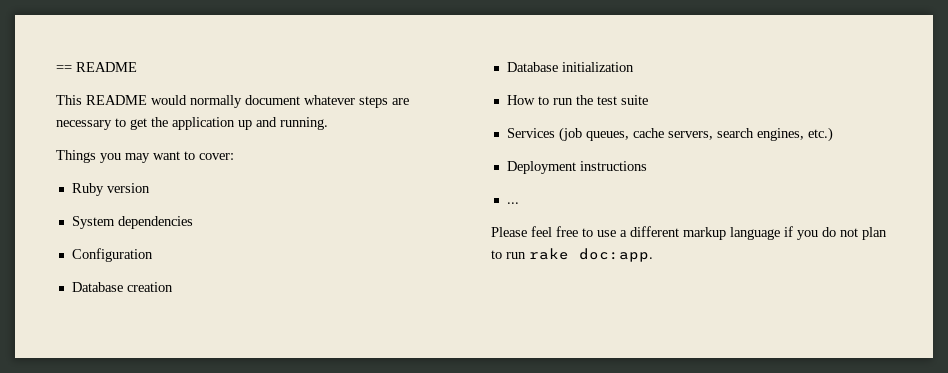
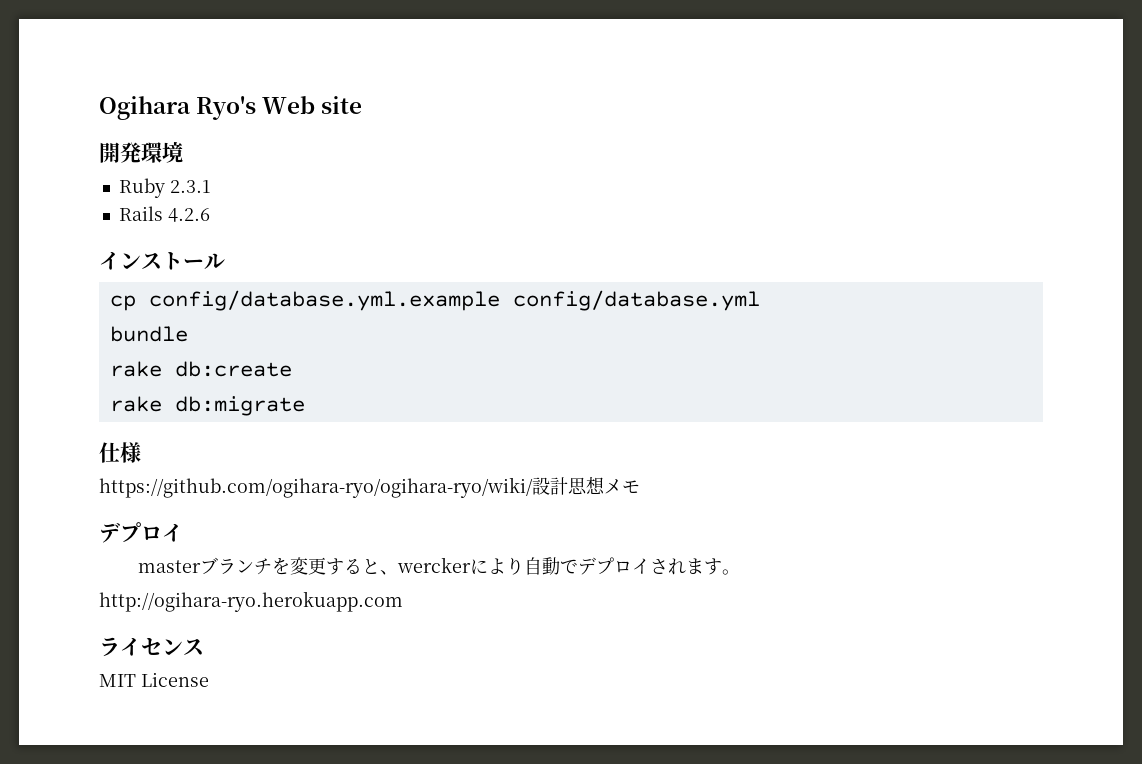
[56,62,137,72] [56,95,409,108] [56,117,328,130] [56,150,234,163] [71,183,150,196] [71,216,193,229] [71,248,153,262] [71,282,173,292] [506,62,634,72] [506,95,648,105] [506,127,833,142] [506,161,647,174] [506,202,519,204] [491,226,887,240] [491,248,653,262] == README // This README would normally document whatever steps are necessary to get the application up and running. // Things you may want to cover: // Ruby version // System dependencies // Configuration // Database creation // Database initialization // How to run the test suite // Services (job queues, cache servers, search engines, etc.) // Deployment instructions // ... // Please feel free to use a different markup language if you do not plan to run rake doc:app. -> [99,96,363,120] [99,142,183,163] [118,178,210,198] [118,206,210,222] [99,251,225,270] [109,290,760,311] [109,326,188,342] [109,361,292,377] [109,396,305,416] [99,442,141,463] [99,476,640,498] [99,522,183,543] [137,557,740,575] [99,591,403,612] [99,637,204,657] [99,672,209,687] Ogihara Ryo's Web site // 開発環境 // Ruby 2.3.1 // Rails 4.2.6 // インストール // cp config/database.yml.example config/database.yml // bundle // rake db:create // rake db:migrate // 仕様 // https://github.com/ogihara-ryo/ogihara-ryo/wiki/設計思想メモ // デプロイ // masterブランチを変更すると、werckerにより自動でデプロイされます。 // http://ogihara-ryo.herokuapp.com // ライセンス // MIT License

